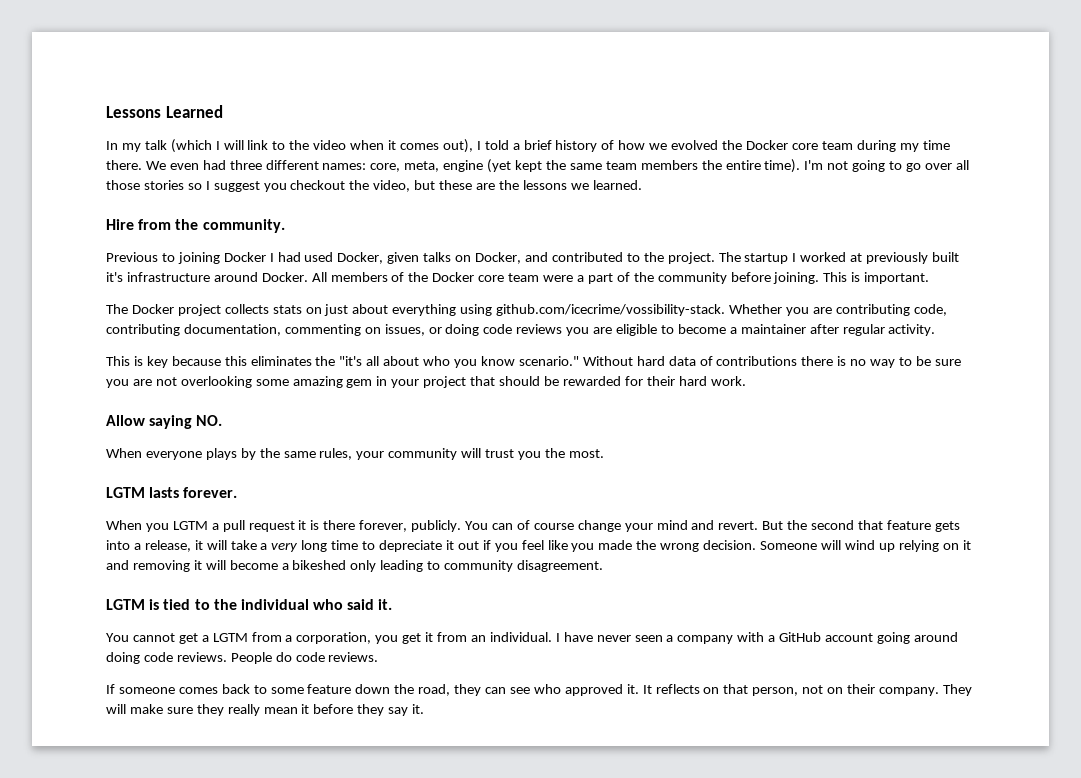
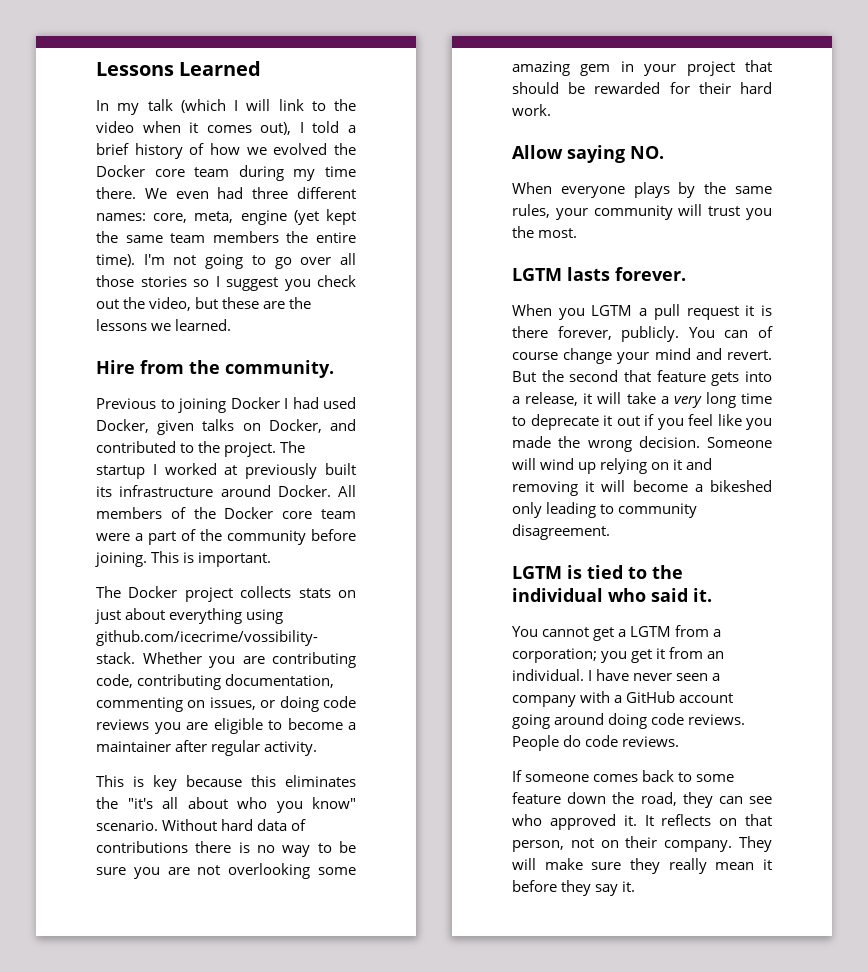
[290,180,346,190] checkout -> [317,275,356,287] [96,299,119,309] check out
[106,272,123,282] it's -> [96,486,112,497] its
[480,356,579,366] know scenario." -> [312,797,356,809] [96,820,158,831] know" scenario.
[379,540,443,552] depreciate -> [530,414,599,430] deprecate
[296,632,372,644] corporation, -> [512,648,597,663] corporation;

